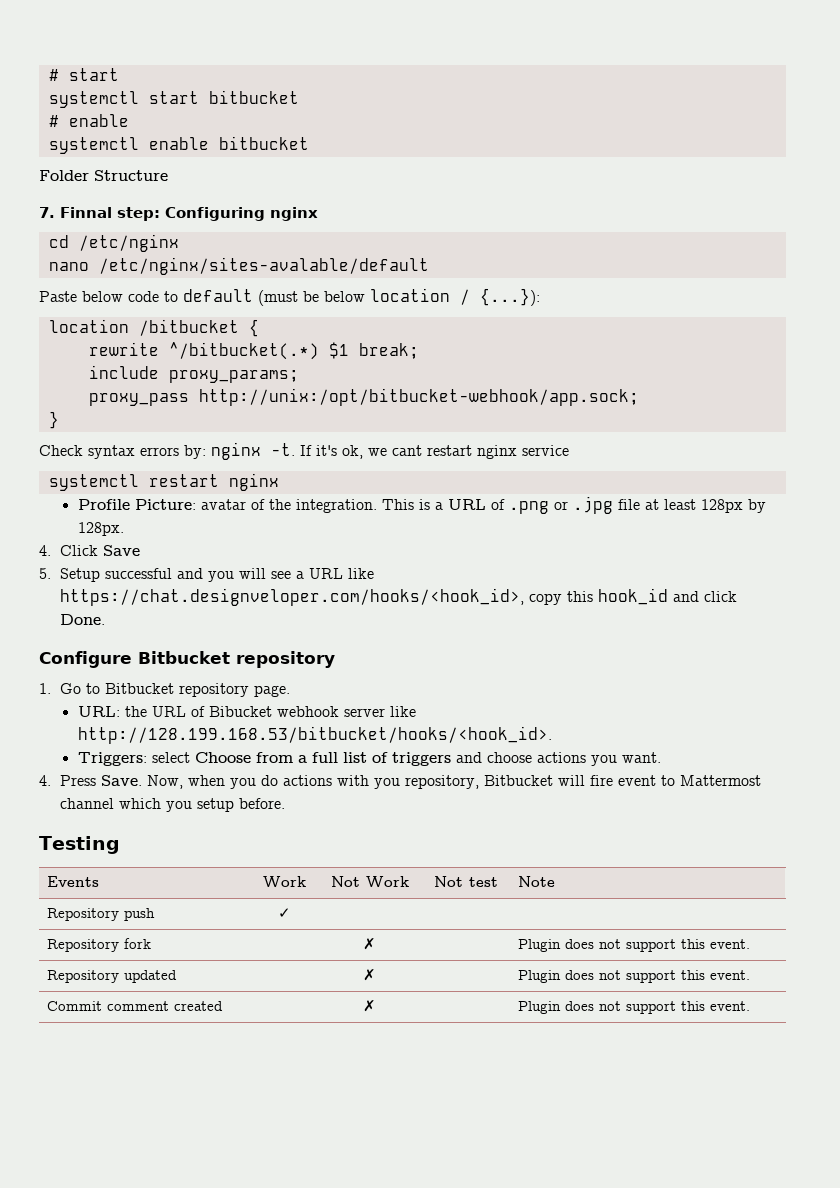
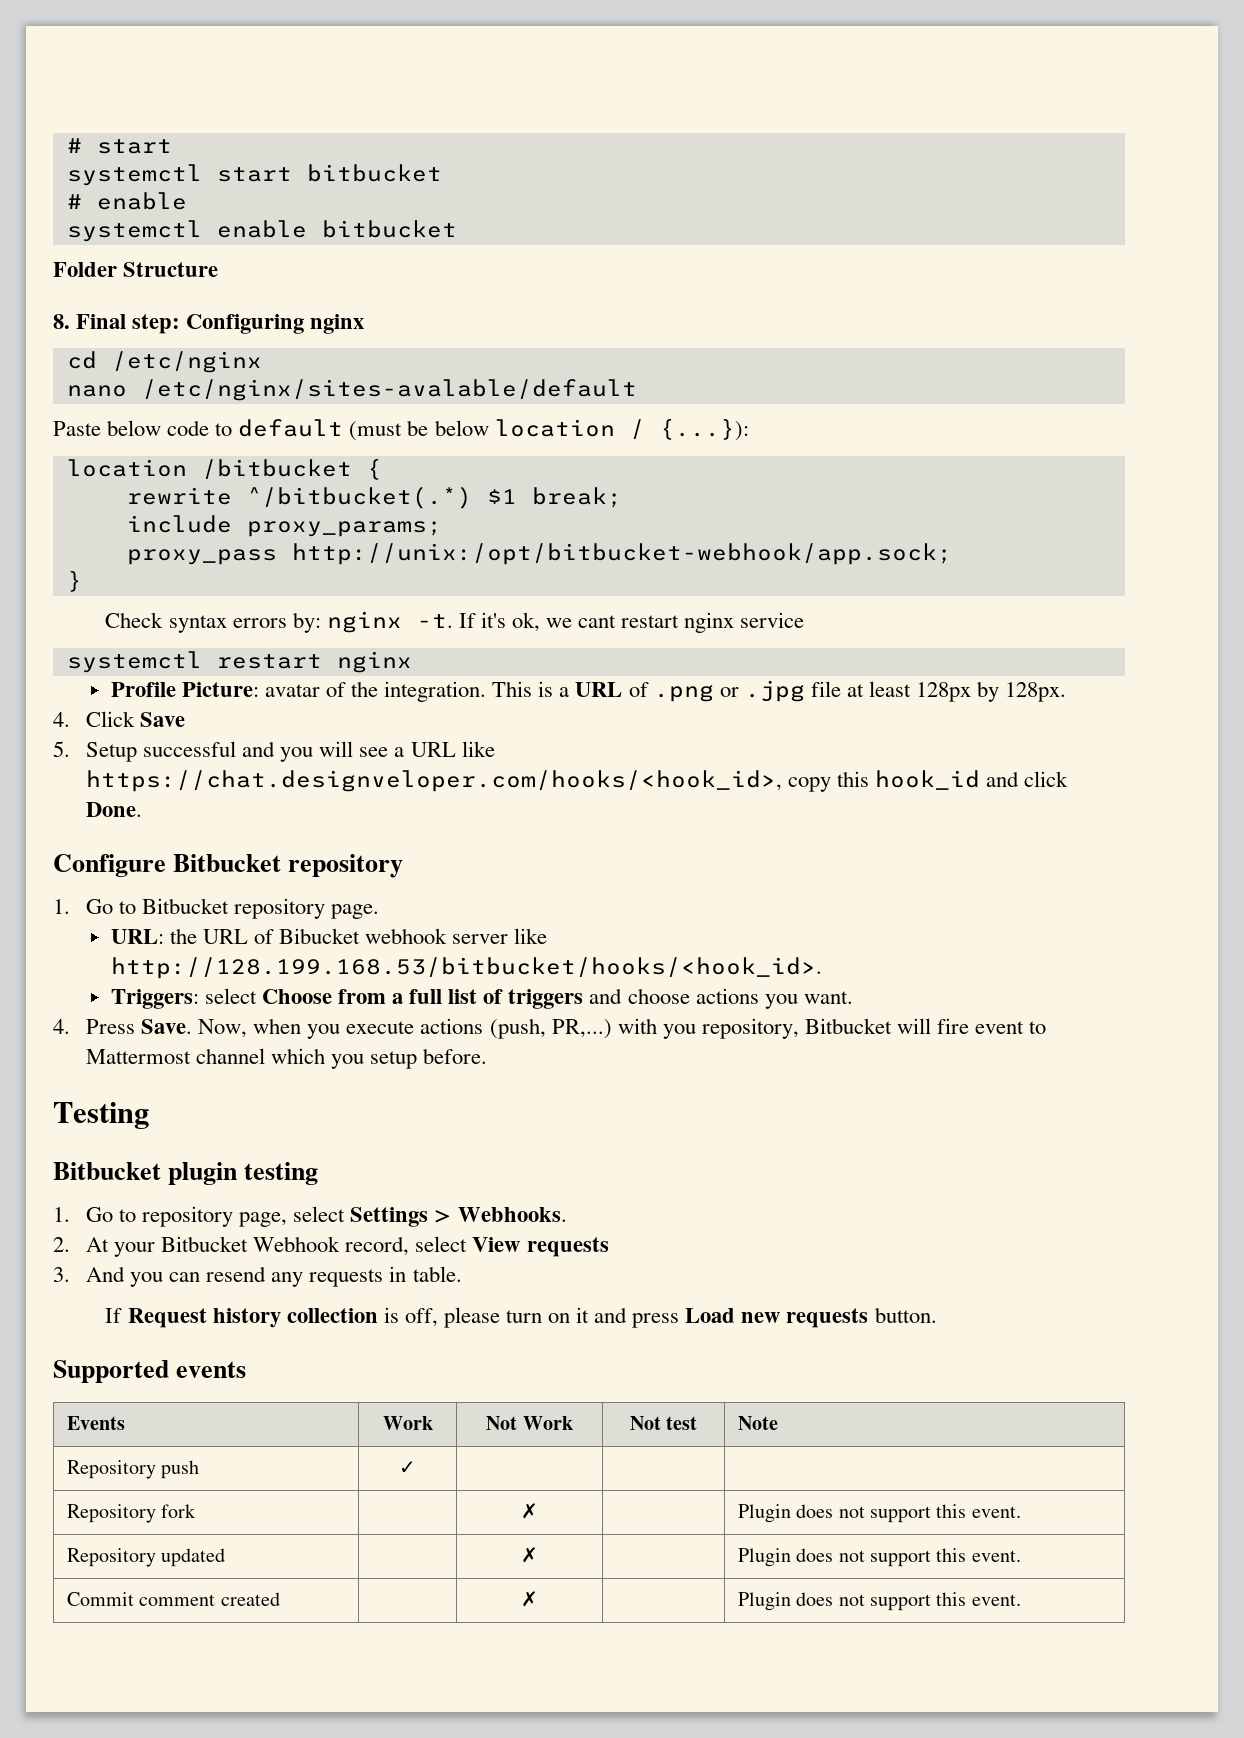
[39,207,112,218] 7. Finnal -> [53,314,127,329] 8. Final
[261,775,333,786] do actions -> [346,1018,612,1039] execute actions (push, PR,...)
(120, 845) none -> [53,1162,319,1185] [53,1206,567,1227] [53,1236,609,1257] [53,1266,462,1287] [105,1307,937,1328] [53,1360,247,1383] // Bitbucket plugin testing // 1. Go to repository page, select Settings > Webhooks. // 2. At your Bitbucket Webhook record, select View requests // 3. And you can resend any requests in table. // If Request history collection is off, please turn on it and press Load new requests button. // Supported events

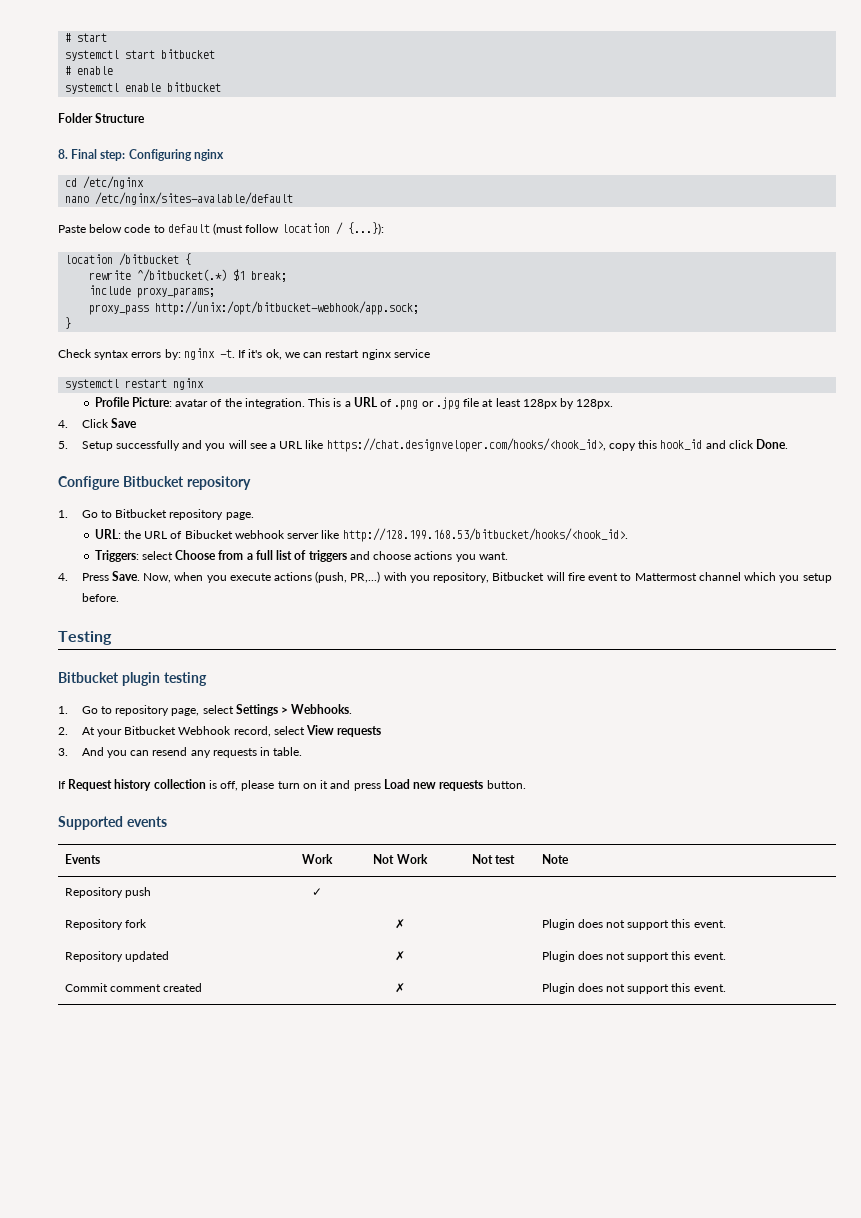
[407,420,489,436] be below -> [245,224,280,233] follow
[578,615,617,628] cant -> [303,352,323,358] can
[143,741,237,757] successful -> [115,440,180,451] successfully

